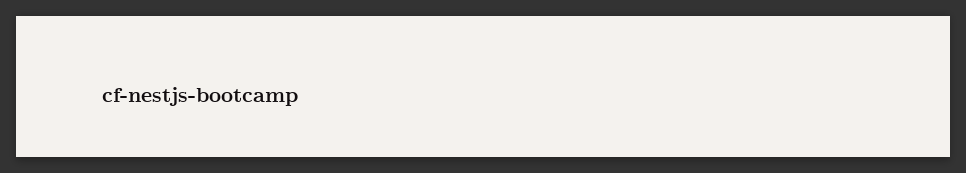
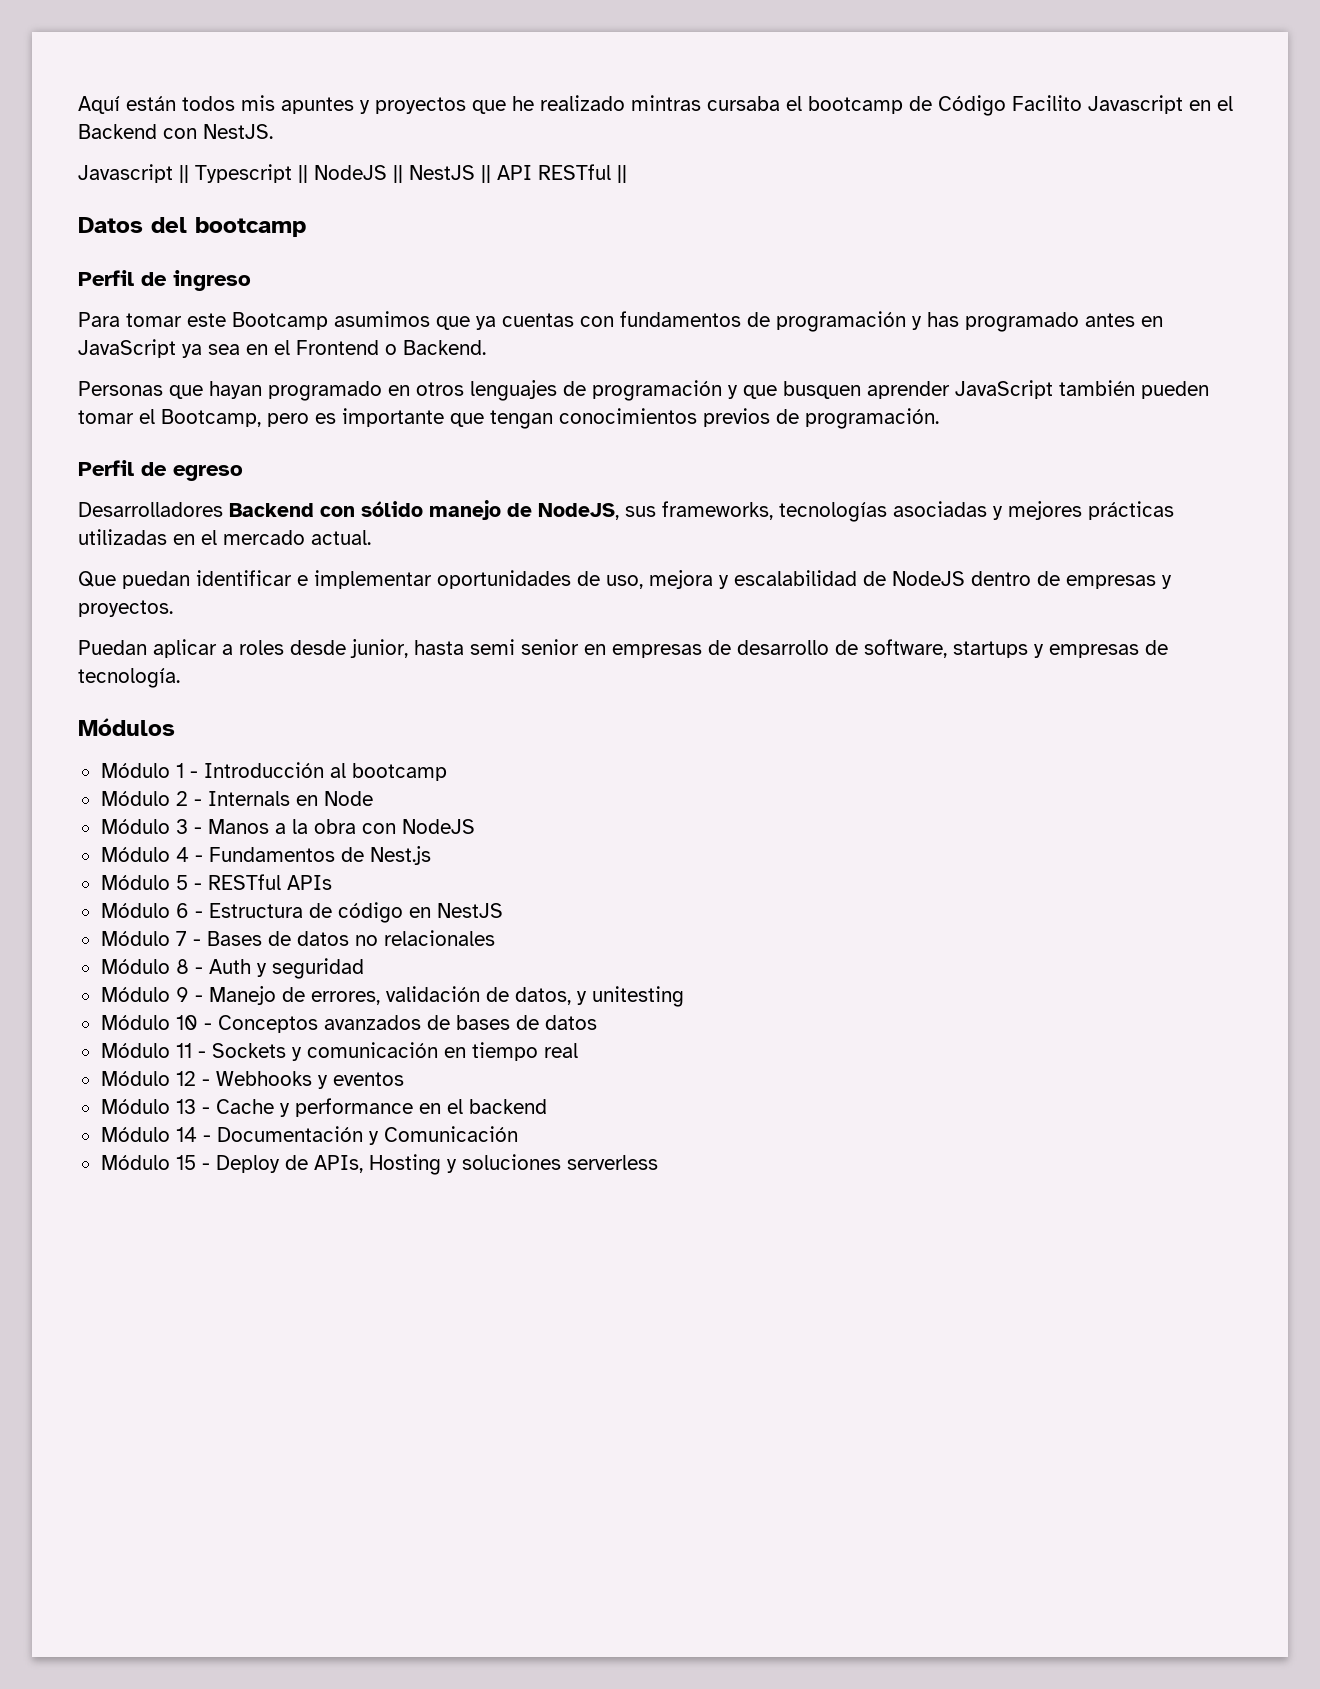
[102,87,298,106] cf-nestjs-bootcamp -> [78,95,1233,116] [78,124,273,139] [78,164,627,183] [78,217,306,237] [78,270,251,291] [78,311,1163,332] [78,339,486,358] [78,380,1209,401] [78,408,939,429] [78,460,243,481] [78,500,1174,522] [78,529,371,545] [78,570,1172,589] [78,600,173,617] [78,639,1168,658] [78,668,180,688] [78,718,175,736] [100,762,447,781] [100,791,373,806] [100,819,475,834] [100,846,431,865] [100,874,332,890] [100,902,503,923] [100,930,495,946] [100,958,364,979] [100,986,684,1007] [100,1015,597,1033] [100,1042,578,1061] [100,1071,404,1089] [100,1098,547,1117] [100,1126,518,1145] [100,1154,658,1175] Aquí están todos mis apuntes y proyectos que he realizado mintras cursaba el bootcamp de Código Facilito Javascript en el Backend con NestJS. // Javascript || Typescript || NodeJS || NestJS || API RESTful || // Datos del bootcamp // Perfil de ingreso // Para tomar este Bootcamp asumimos que ya cuentas con fundamentos de programación y has programado antes en JavaScript ya sea en el Frontend o Backend. // Personas que hayan programado en otros lenguajes de programación y que busquen aprender JavaScript también pueden tomar el Bootcamp, pero es importante que tengan conocimientos previos de programación. // Perfil de egreso // Desarrolladores Backend con sólido manejo de NodeJS, sus frameworks, tecnologías asociadas y mejores prácticas utilizadas en el mercado actual. // Que puedan identificar e implementar oportunidades de uso, mejora y escalabilidad de NodeJS dentro de empresas y proyectos. // Puedan aplicar a roles desde junior, hasta semi senior en empresas de desarrollo de software, startups y empresas de tecnología. // Módulos // Módulo 1 - Introducción al bootcamp // Módulo 2 - Internals en Node // Módulo 3 - Manos a la obra con NodeJS // Módulo 4 - Fundamentos de Nest.js // Módulo 5 - RESTful APIs // Módulo 6 - Estructura de código en NestJS // Módulo 7 - Bases de datos no relacionales // Módulo 8 - Auth y seguridad // Módulo 9 - Manejo de errores, validación de datos, y unitesting // Módulo 10 - Conceptos avanzados de bases de datos // Módulo 11 - Sockets y comunicación en tiempo real // Módulo 12 - Webhooks y eventos // Módulo 13 - Cache y performance en el backend // Módulo 14 - Documentación y Comunicación // Módulo 15 - Deploy de APIs, Hosting y soluciones serverless

